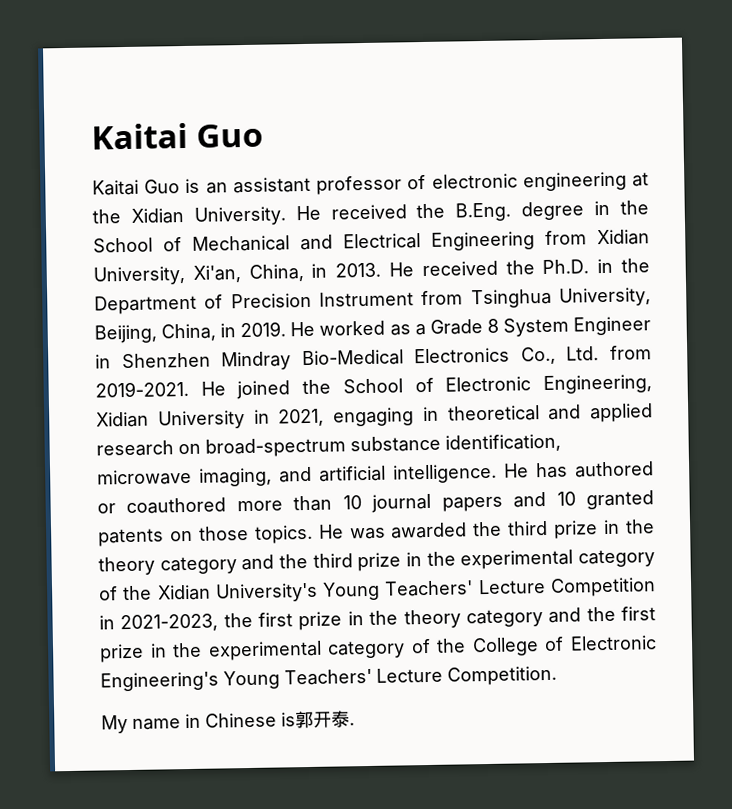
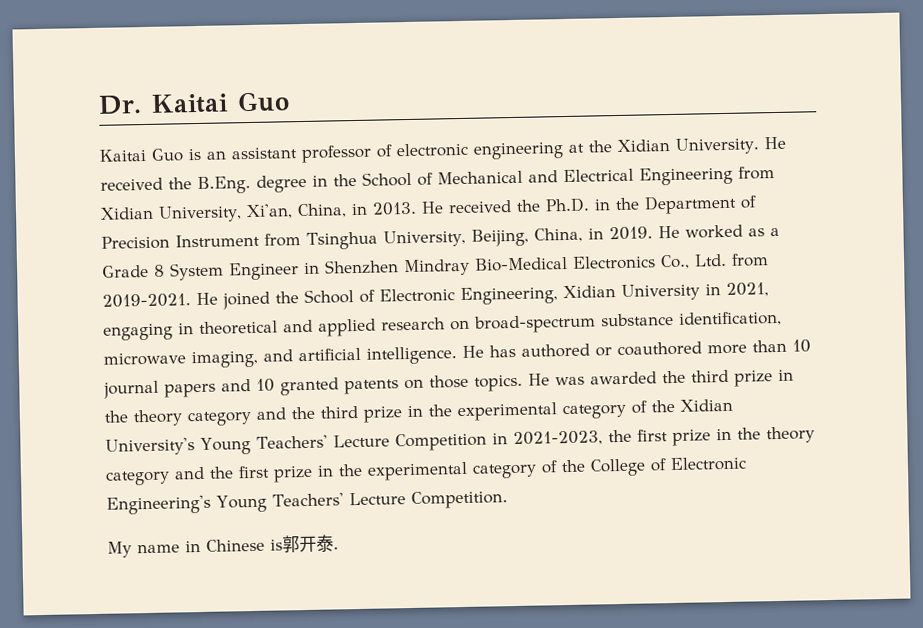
(91, 136) none -> [98,95,142,115] Dr.

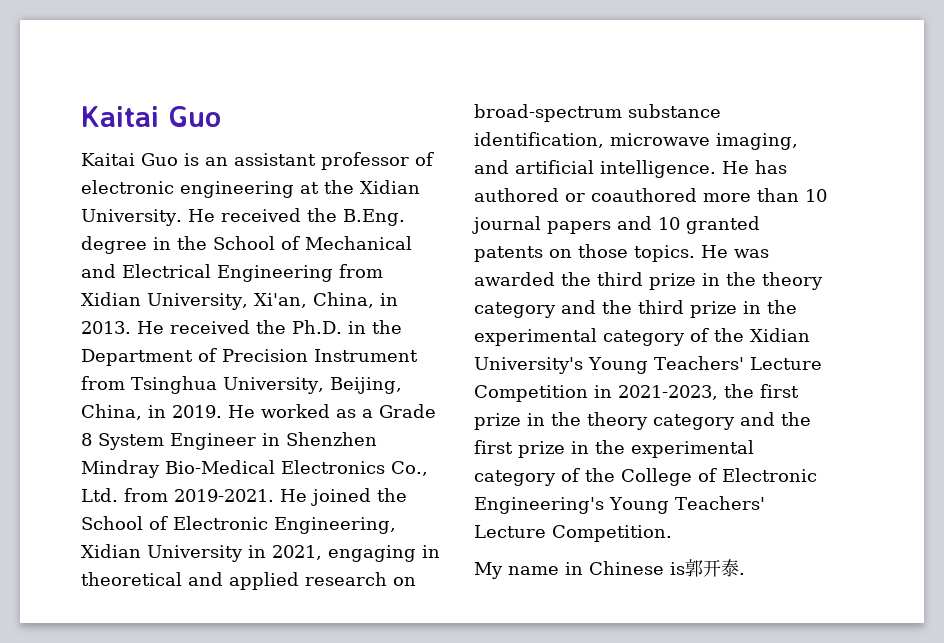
[98,95,142,115] Dr. -> (81, 116) none

